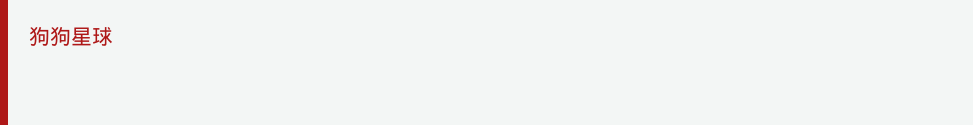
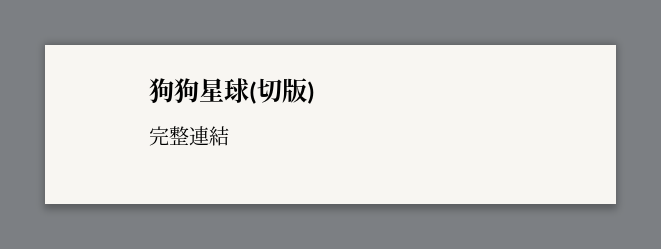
(113, 36) none -> [249,78,315,104] [149,126,229,146] (切版) // 完整連結

